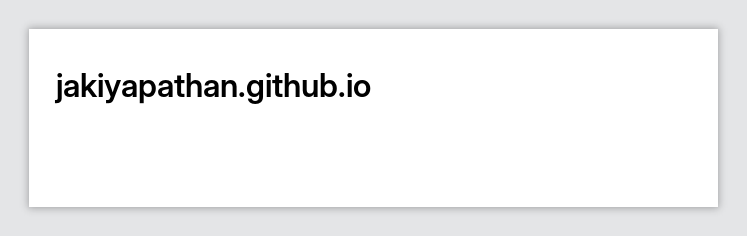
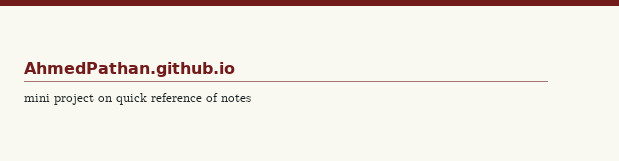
[54,73,371,104] jakiyapathan.github.io -> [24,62,235,77] [24,93,251,105] AhmedPathan.github.io // mini project on quick reference of notes

